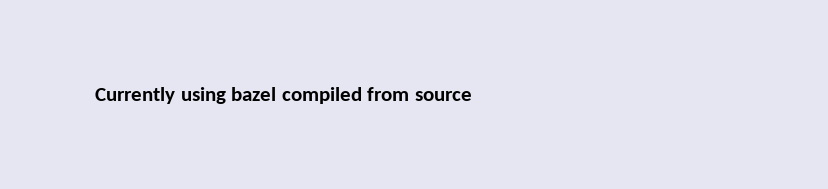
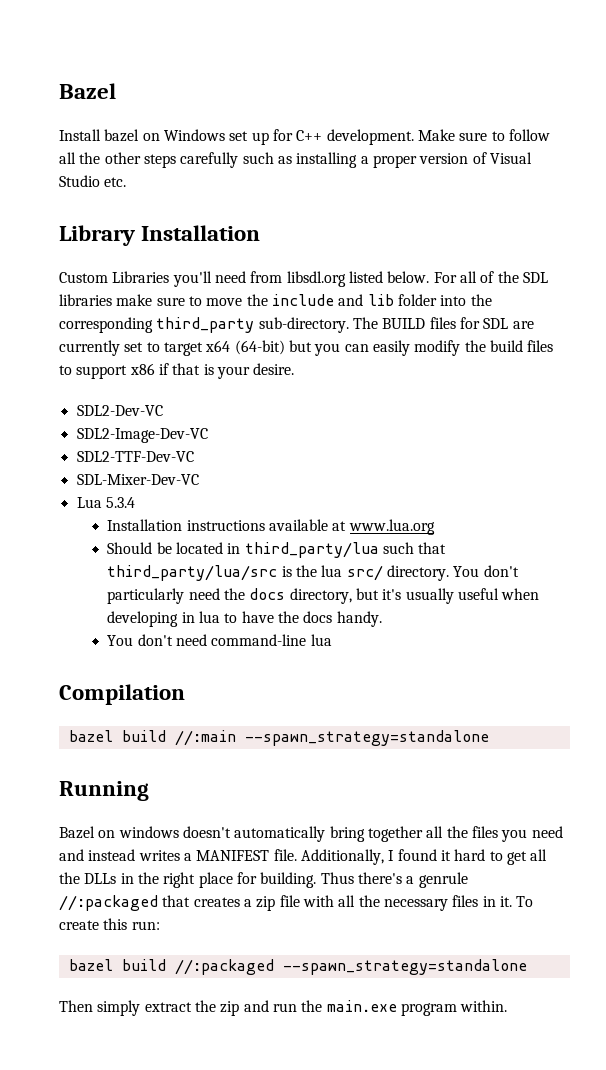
[95,87,472,104] Currently using bazel compiled from source -> [59,83,116,99] [59,129,550,145] [59,152,532,168] [59,175,127,187] [59,225,261,246] [59,271,548,287] [59,294,492,306] [59,317,534,333] [59,340,554,356] [59,363,295,379] [76,405,163,416] [76,428,208,443] [76,451,194,462] [76,474,199,485] [76,497,135,508] [107,519,435,535] [107,542,447,558] [107,565,519,581] [107,588,540,604] [107,611,382,627] [107,634,332,646] [59,684,185,705] [68,730,489,746] [59,781,149,801] [59,826,563,842] [59,849,548,865] [59,872,468,888] [59,895,534,911] [59,918,160,930] [68,959,527,975] [59,1000,508,1016] Bazel // Install bazel on Windows set up for C++ development. Make sure to follow all the other steps carefully such as installing a proper version of Visual Studio etc. // Library Installation // Custom Libraries you'll need from libsdl.org listed below. For all of the SDL libraries make sure to move the include and lib folder into the corresponding third_party sub-directory. The BUILD files for SDL are currently set to target x64 (64-bit) but you can easily modify the build files to support x86 if that is your desire. // SDL2-Dev-VC // SDL2-Image-Dev-VC // SDL2-TTF-Dev-VC // SDL-Mixer-Dev-VC // Lua 5.3.4 // Installation instructions available at www.lua.org // Should be located in third_party/lua such that third_party/lua/src is the lua src/ directory. You don't particularly need the docs directory, but it's usually useful when developing in lua to have the docs handy. // You don't need command-line lua // Compilation // bazel build //:main --spawn_strategy=standalone // Running // Bazel on windows doesn't automatically bring together all the files you need and instead writes a MANIFEST file. Additionally, I found it hard to get all the DLLs in the right place for building. Thus there's a genrule //:packaged that creates a zip file with all the necessary files in it. To create this run: // bazel build //:packaged --spawn_strategy=standalone // Then simply extract the zip and run the main.exe program within.

